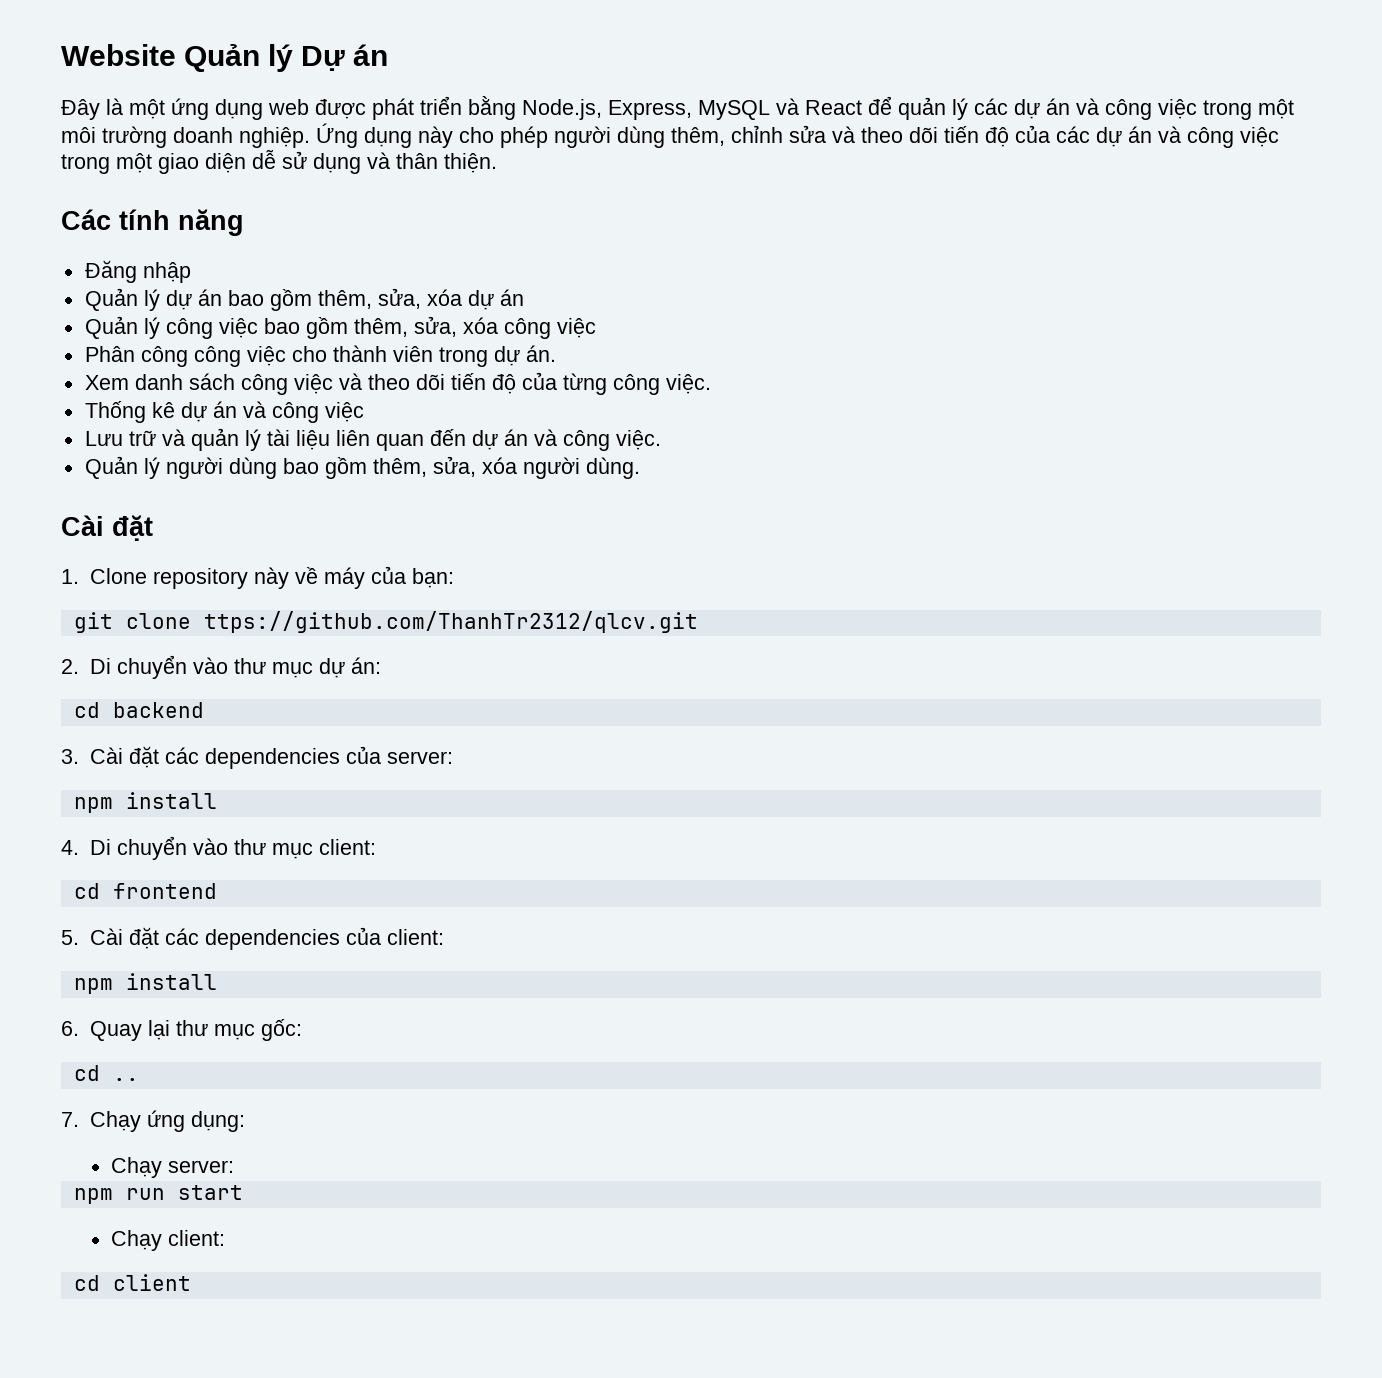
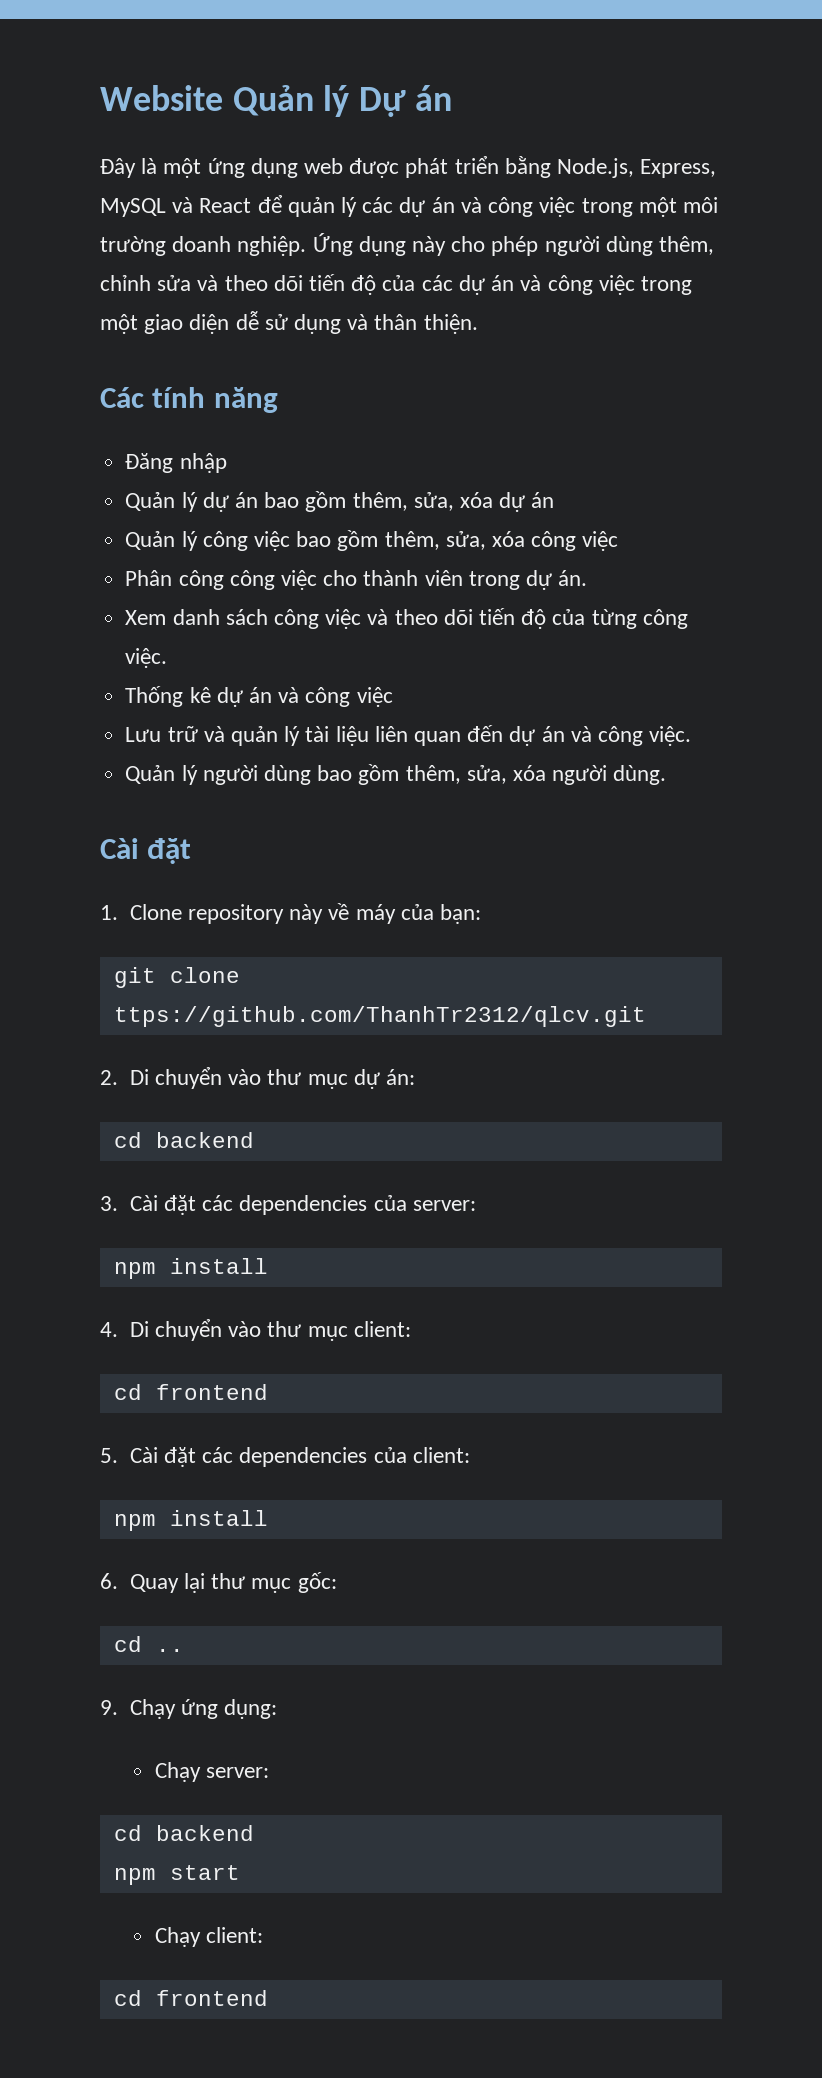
[61,1112,79,1127] 7. -> [100,1700,118,1715] 9.
[73,1188,165,1204] // npm run -> [113,1825,254,1841] [113,1868,156,1885] // cd backend // npm
[112,1274,191,1291] client -> [155,1990,268,2006] frontend

